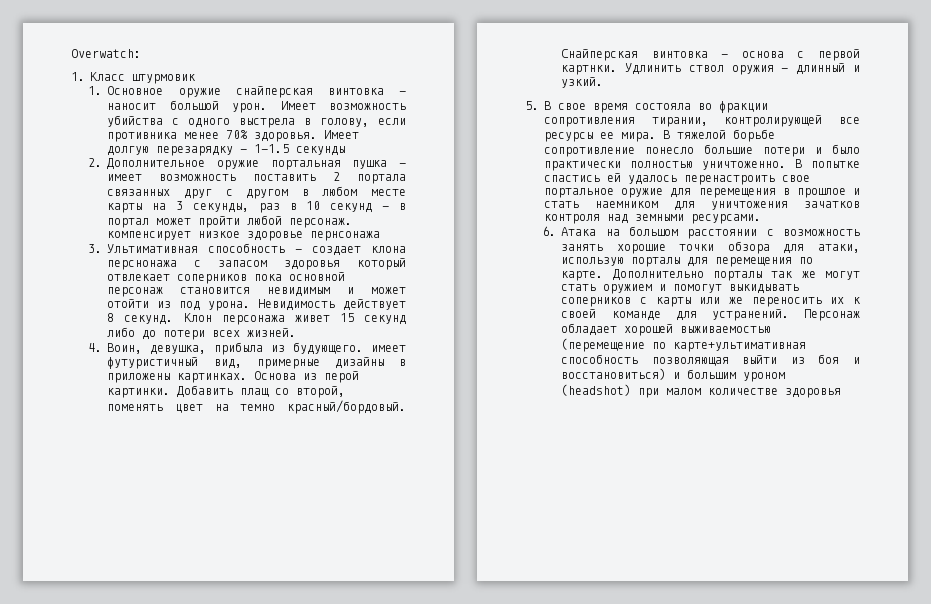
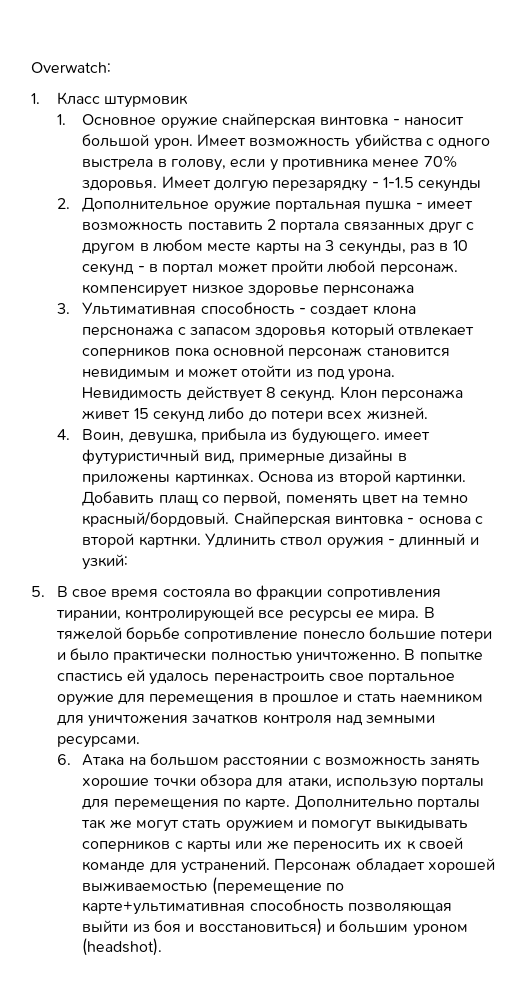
(406, 121) none -> [269,159,279,171] у
[324,371,360,383] перой -> [338,470,391,485] второй
[296,386,346,398] второй, -> [223,491,282,506] первой,
[818,49,860,61] первой -> [82,533,135,548] второй
[561,77,604,88] узкий. -> [82,554,129,570] узкий:
[561,384,842,398] (headshot) при малом количестве здоровья -> [82,938,163,956] (headshot).

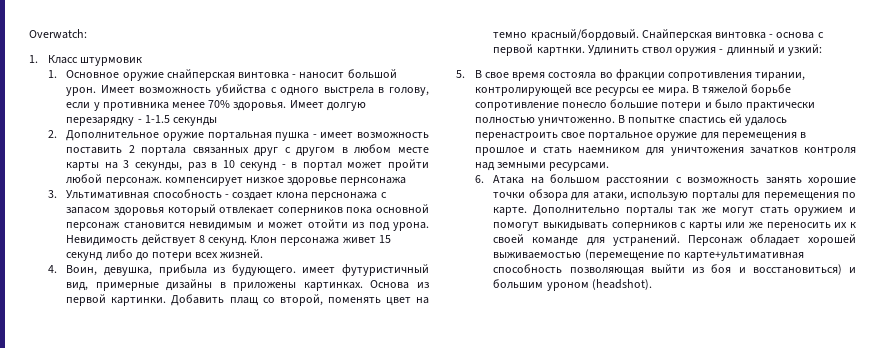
[338,470,391,485] второй -> [66,294,107,306] первой
[223,491,282,506] первой, -> [279,294,323,306] второй,
[82,533,135,548] второй -> [493,44,534,56] первой

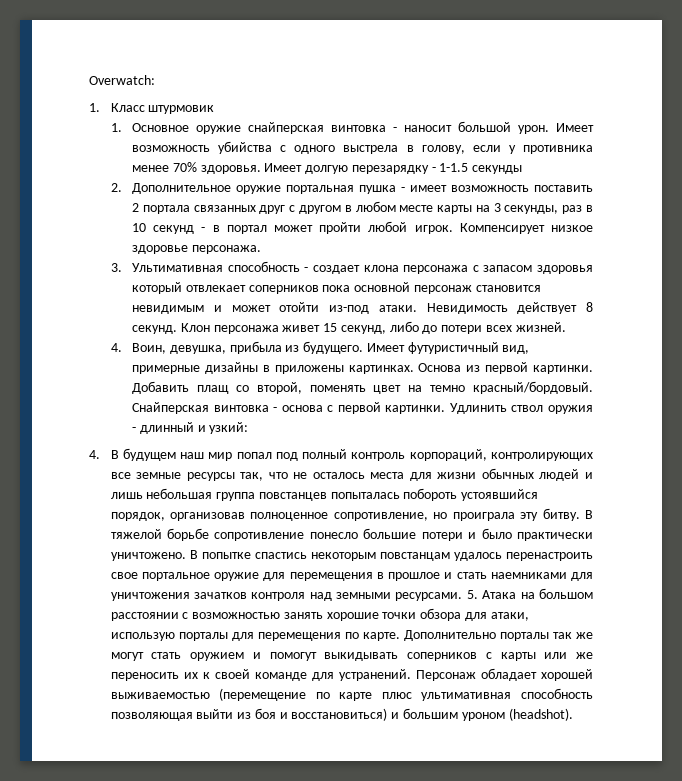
[105,177,243,186] персонаж. компенсирует -> [414,223,545,234] игрок. Компенсирует
[340,177,407,186] пернсонажа -> [191,245,261,254] персонажа.
[311,192,378,201] перснонажа -> [403,265,469,274] персонажа
[352,222,429,231] из под урона. -> [329,305,417,314] из-под атаки.
[66,252,104,261] секунд -> [340,325,386,334] секунд,
[231,264,336,276] будующего. имеет -> [303,341,405,354] будущего. Имеет
[536,47,585,56] картнки. -> [385,405,446,414] картинки.
[456,69,806,81] [474,84,689,96] 5. В свое время состояла во фракции сопротивления тирании, контролирующей все ресурсы ее мира. -> [89,448,593,461] [110,468,594,481] [110,488,539,501] [110,508,580,521] 4. В будущем наш мир попал под полный контроль корпораций, контролирующих все земные ресурсы так, что не осталось места для жизни обычных людей и лишь небольшая группа повстанцев попыталась побороть устоявшийся порядок, организовав полноценное сопротивление, но проиграла эту битву.
[474,117,615,126] полностью уничтоженно. -> [110,552,186,561] уничтожено.
[728,114,742,123] ей -> [310,552,450,561] некоторым повстанцам
[578,147,641,154] наемником -> [490,572,567,579] наемниками
[474,175,484,183] // 6. -> [466,590,478,599] 5.
[687,177,760,183] возможность -> [192,612,281,619] возможностью
[684,251,805,261] карте+ультимативная -> [339,692,512,701] карте плюс ультимативная

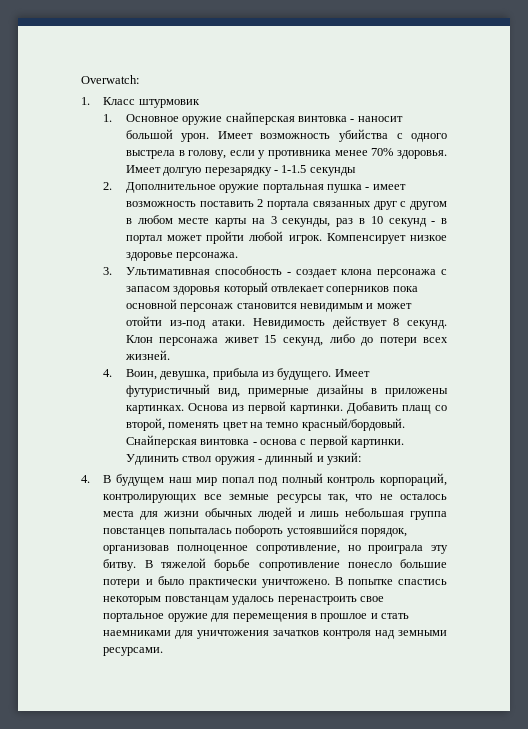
[466,588,593,599] [110,608,529,621] [110,630,593,641] [110,652,593,661] [110,668,593,681] [110,688,593,701] [110,708,573,721] 5. Атака на большом расстоянии с возможностью занять хорошие точки обзора для атаки, использую порталы для перемещения по карте. Дополнительно порталы так же могут стать оружием и помогут выкидывать соперников с карты или же переносить их к своей команде для устранений. Персонаж обладает хорошей выживаемостью (перемещение по карте плюс ультимативная способность позволяющая выйти из боя и восстановиться) и большим уроном (headshot). -> (164, 651) none

